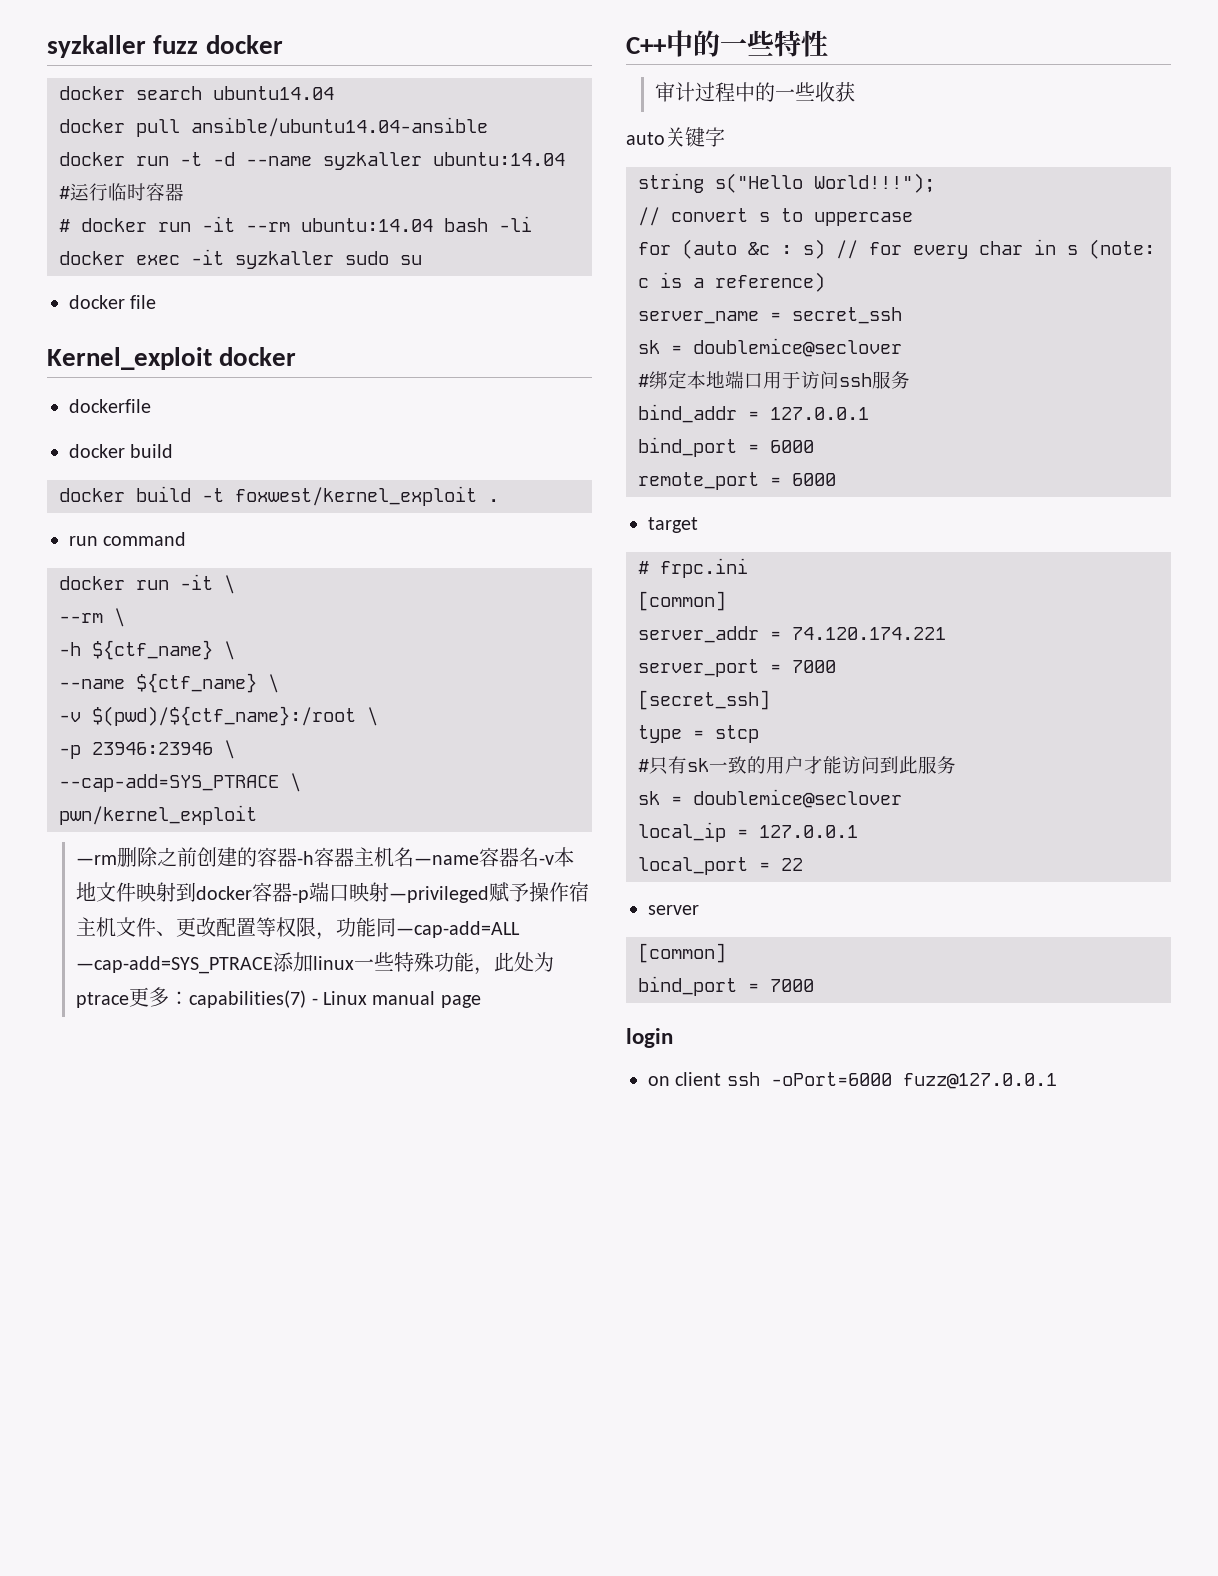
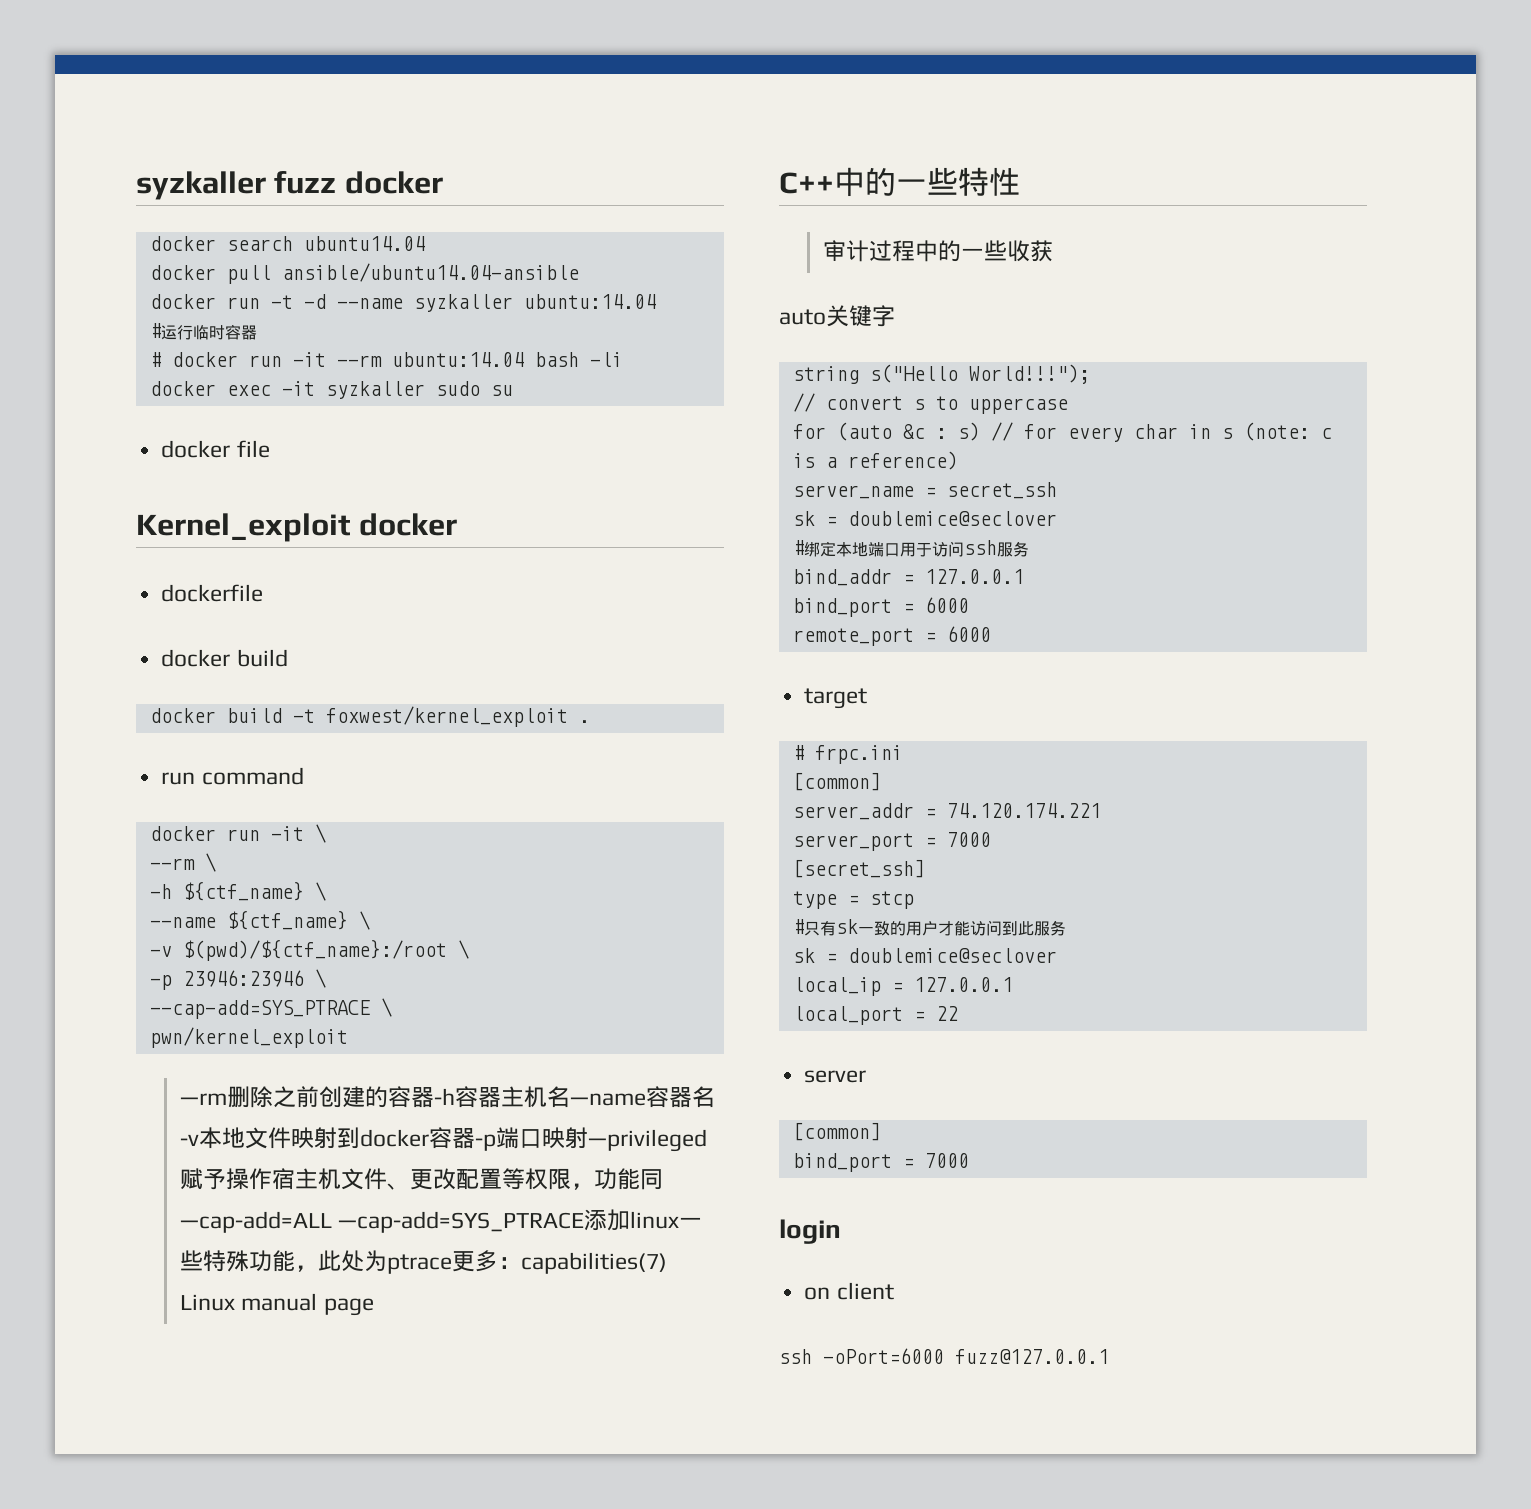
[311,998,318,1005] - -> (668, 1263) none
(722, 1079) none -> (894, 1291) //

